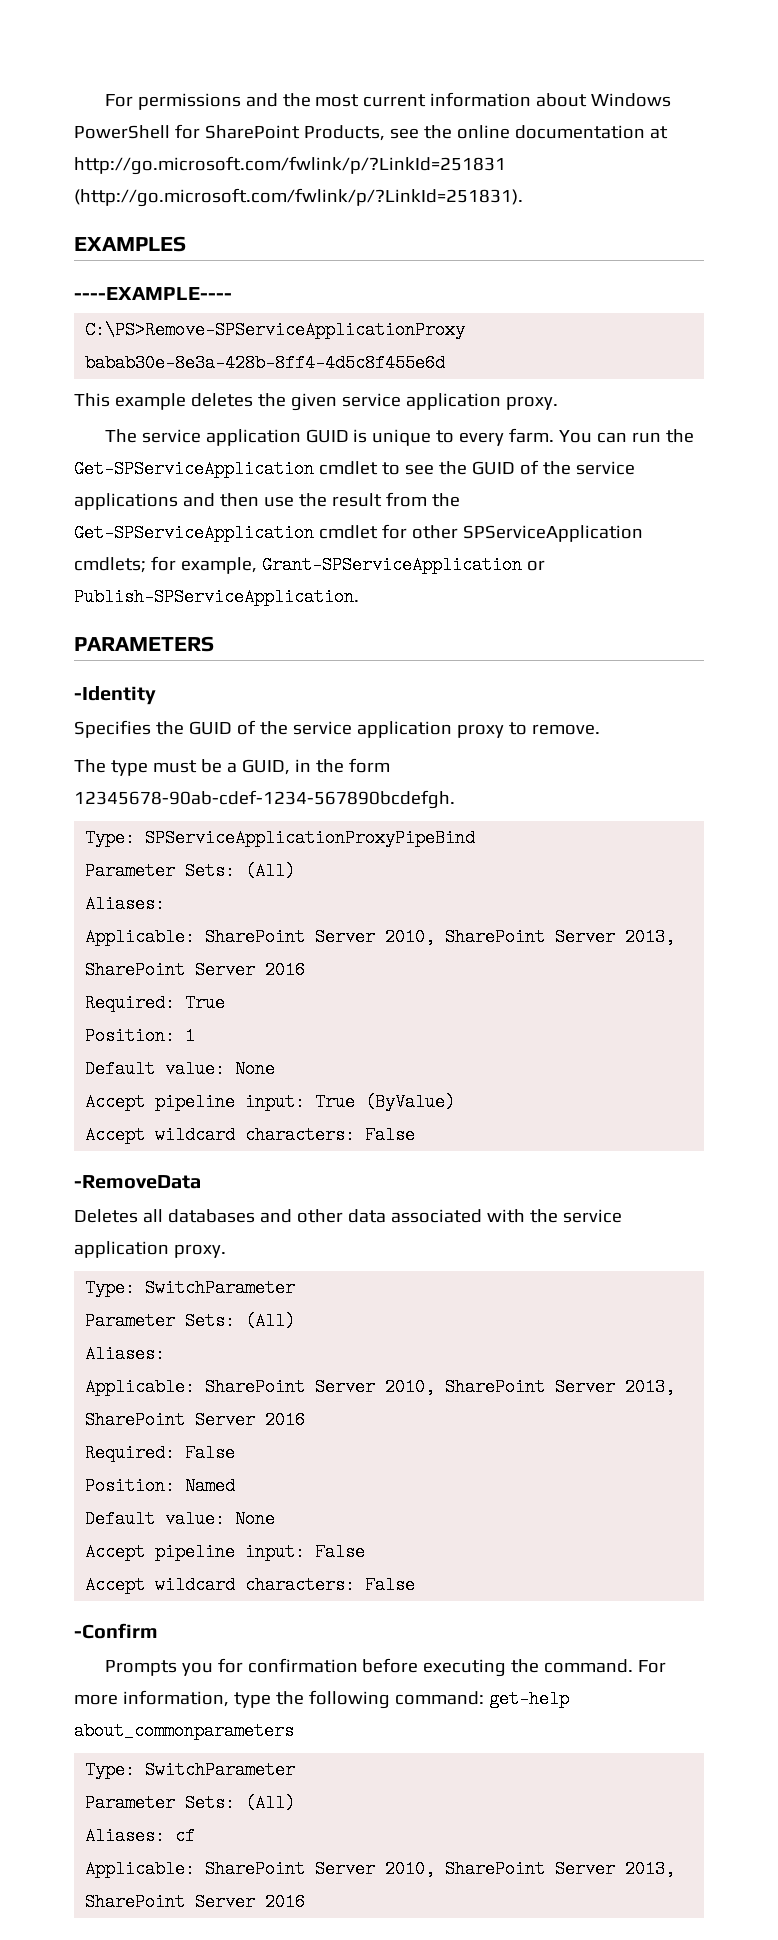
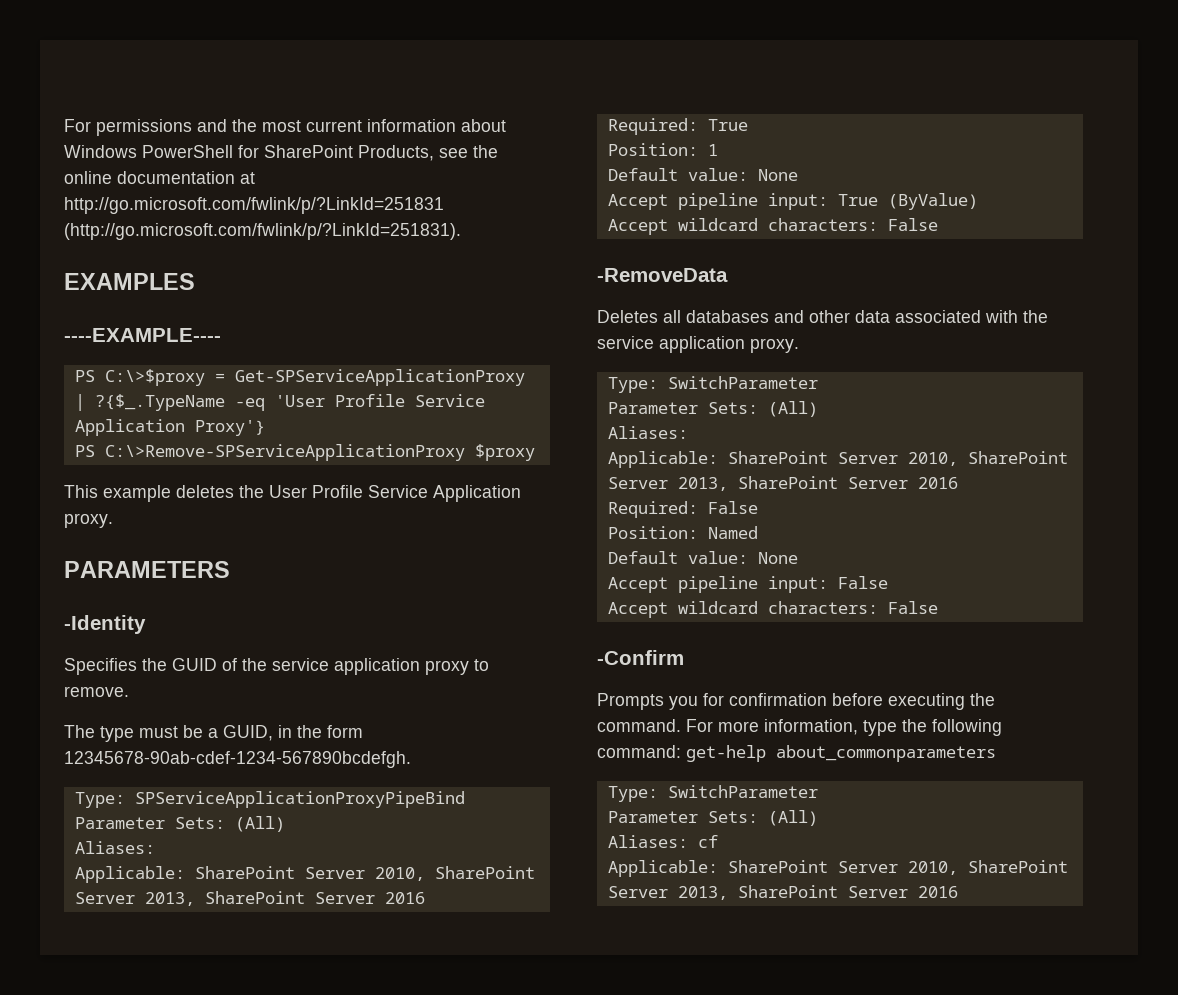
[85,321,466,339] [85,354,446,372] [74,393,558,411] [104,428,695,446] [74,460,635,478] [74,492,460,510] [74,524,643,542] [74,556,545,574] [74,588,359,606] C:\PS>Remove-SPServiceApplicationProxy babab30e-8e3a-428b-8ff4-4d5c8f455e6d // This example deletes the given service application proxy. // The service application GUID is unique to every farm. You can run the Get-SPServiceApplication cmdlet to see the GUID of the service applications and then use the result from the Get-SPServiceApplication cmdlet for other SPServiceApplication cmdlets; for example, Grant-SPServiceApplication or Publish-SPServiceApplication. -> [74,369,525,386] [74,394,485,411] [74,419,265,436] [74,444,535,461] [64,485,521,502] [64,513,113,528] PS C:\>$proxy = Get-SPServiceApplicationProxy | ?{$_.TypeName -eq 'User Profile Service Application Proxy'} // PS C:\>Remove-SPServiceApplicationProxy $proxy // This example deletes the User Profile Service Application proxy.

